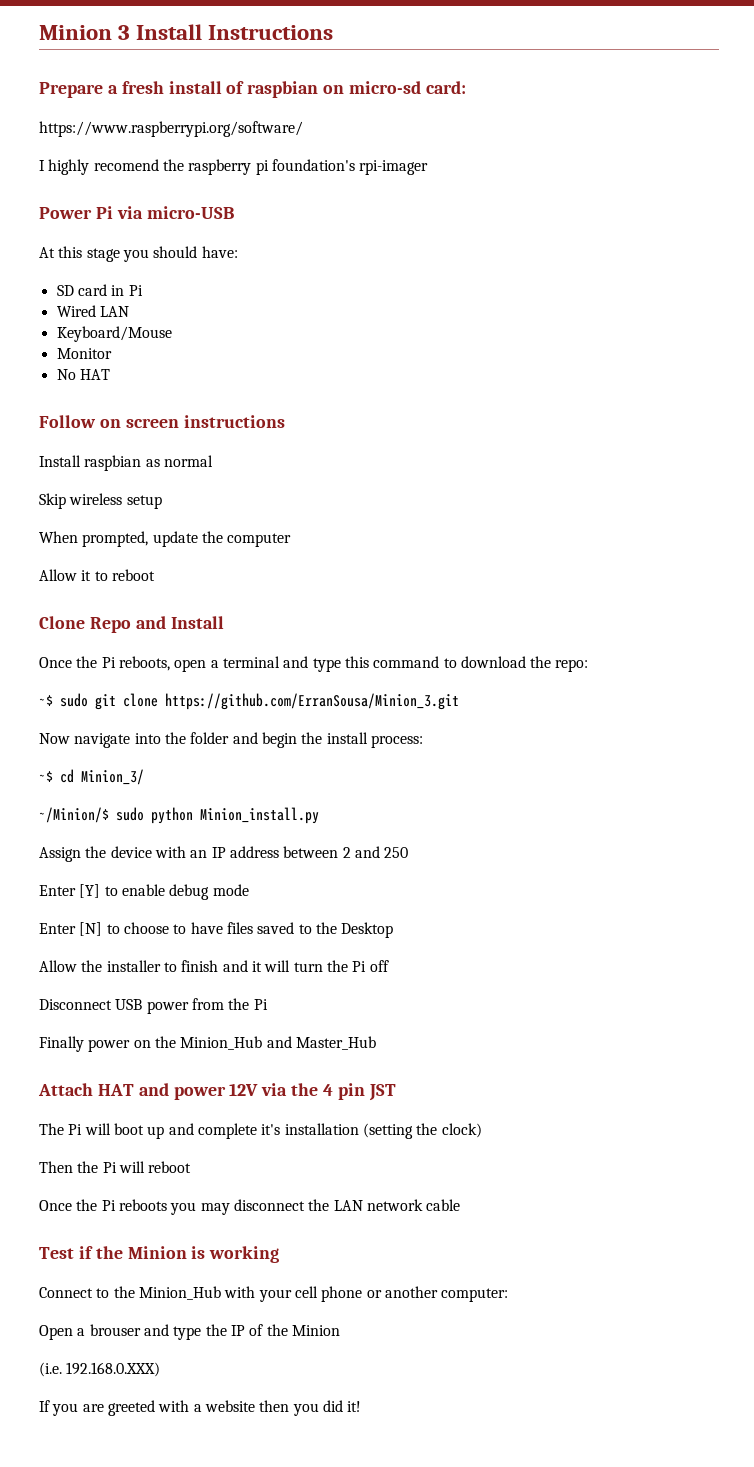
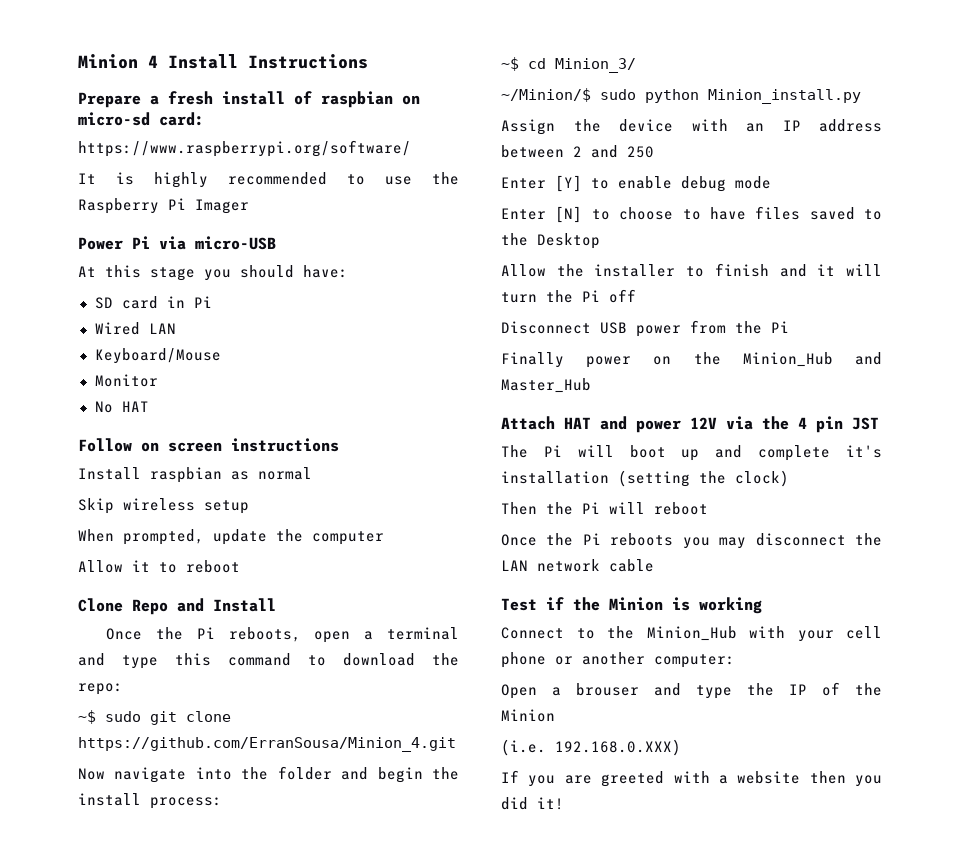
[39,25,131,40] Minion 3 -> [78,54,158,69] Minion 4
[39,159,429,175] I highly recomend the raspberry pi foundation's rpi-imager -> [78,172,459,188] [78,198,249,214] It is highly recommended to use the Raspberry Pi Imager
[165,693,459,710] https://github.com/ErranSousa/Minion_3.git -> [78,737,456,752] https://github.com/ErranSousa/Minion_4.git

